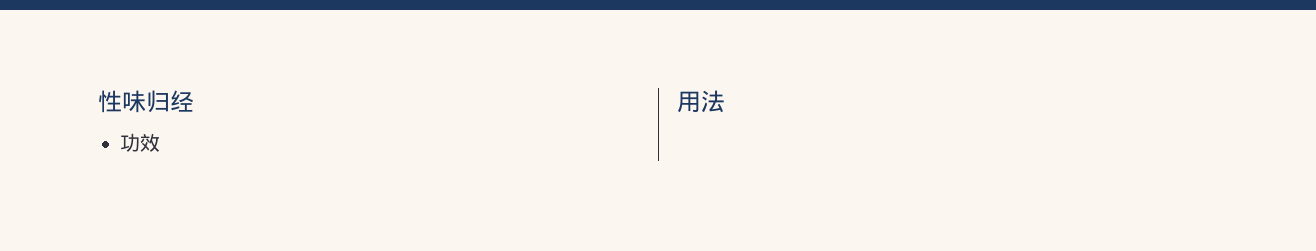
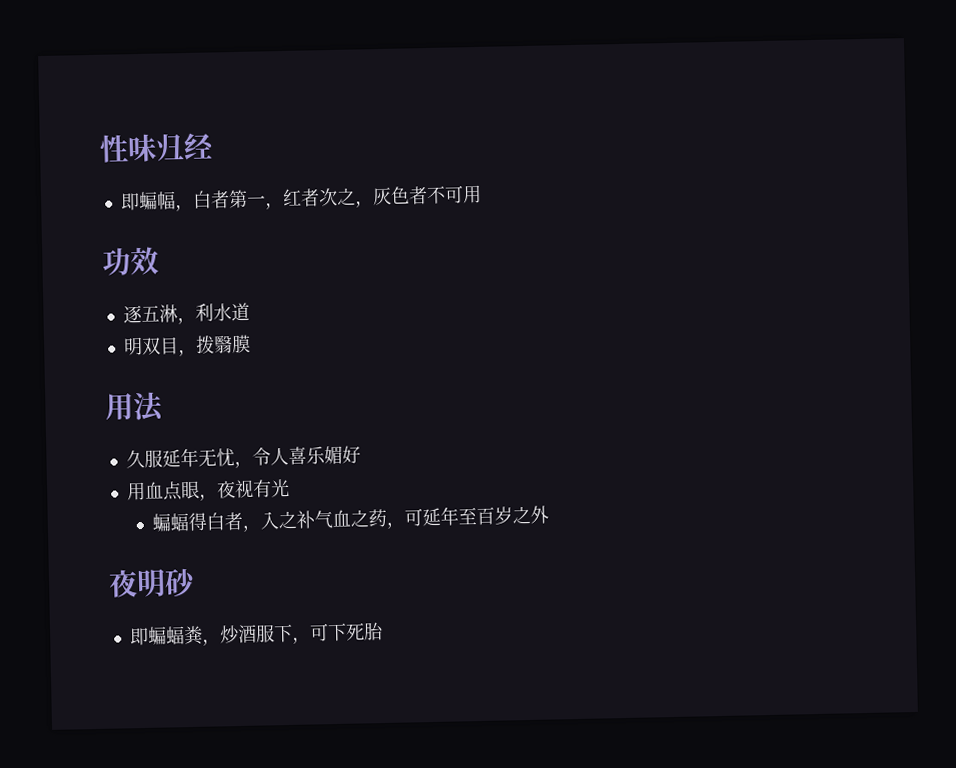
[120,133,160,152] [677,90,725,113] 功效 // 用法 -> [119,184,482,212] [102,246,159,276] [122,302,250,325] [122,334,251,357] [105,391,165,423] [125,445,361,469] [125,478,290,501] [151,505,549,532] [108,567,197,598] [128,622,384,646] 即蝙幅，白者第一，红者次之，灰色者不可用 // 功效 // 逐五淋，利水道 // 明双目，拨翳膜 // 用法 // 久服延年无忧，令人喜乐媚好 // 用血点眼，夜视有光 // 蝙蝠得白者，入之补气血之药，可延年至百岁之外 // 夜明砂 // 即蝙蝠粪，炒酒服下，可下死胎

